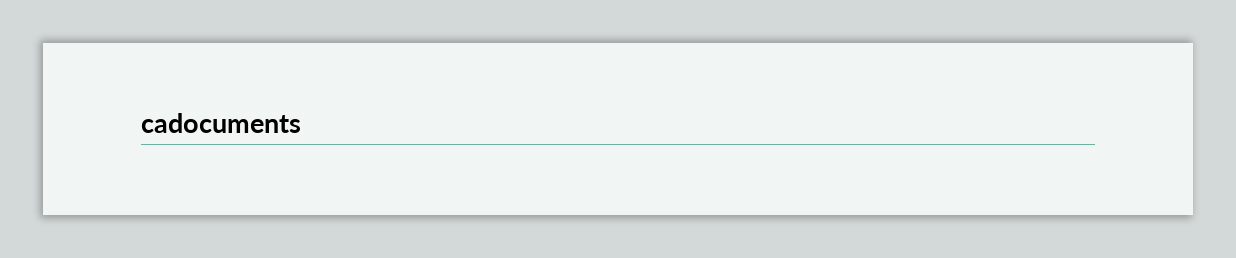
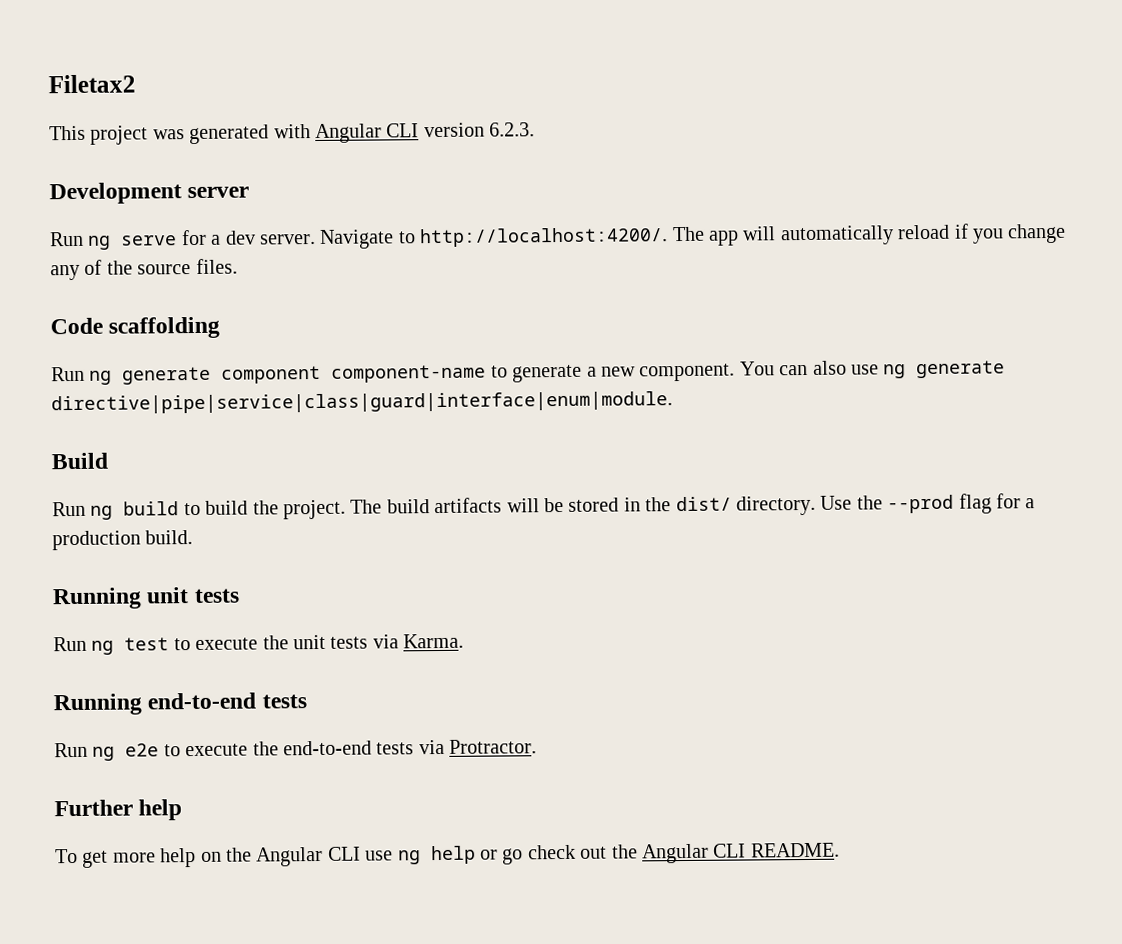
[141,113,301,133] cadocuments -> [48,74,136,94] [49,122,536,145] [49,182,250,205] [50,223,1067,250] [50,258,238,281] [50,316,221,339] [51,360,1006,385] [51,391,673,415] [51,452,108,470] [52,493,1036,520] [52,530,194,551] [52,587,240,610] [53,633,465,655] [53,692,307,716] [54,739,538,761] [54,799,183,821] [55,842,840,868] Filetax2 // This project was generated with Angular CLI version 6.2.3. // Development server // Run ng serve for a dev server. Navigate to http://localhost:4200/. The app will automatically reload if you change any of the source files. // Code scaffolding // Run ng generate component component-name to generate a new component. You can also use ng generate directive|pipe|service|class|guard|interface|enum|module. // Build // Run ng build to build the project. The build artifacts will be stored in the dist/ directory. Use the --prod flag for a production build. // Running unit tests // Run ng test to execute the unit tests via Karma. // Running end-to-end tests // Run ng e2e to execute the end-to-end tests via Protractor. // Further help // To get more help on the Angular CLI use ng help or go check out the Angular CLI README.

